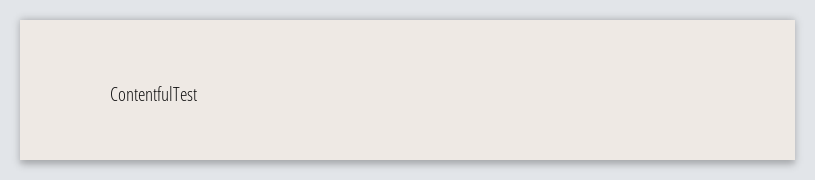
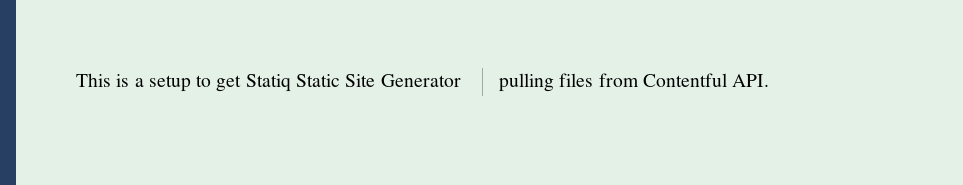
[110,86,197,101] ContentfulTest -> [76,73,770,92] This is a setup to get Statiq Static Site Generator pulling files from Contentful API.

